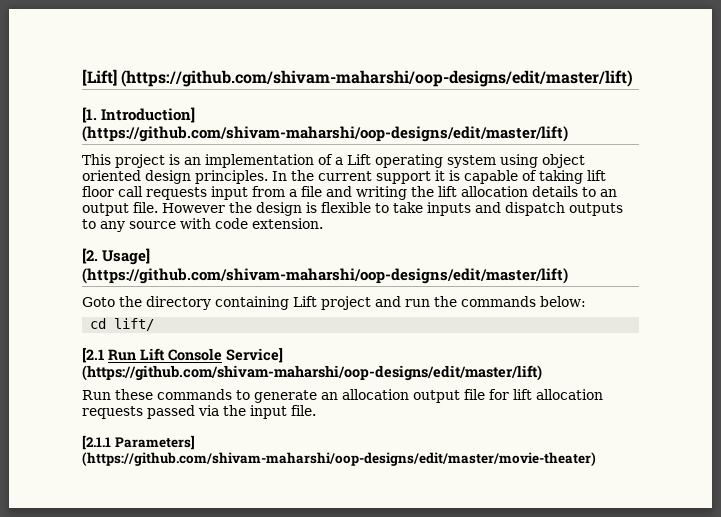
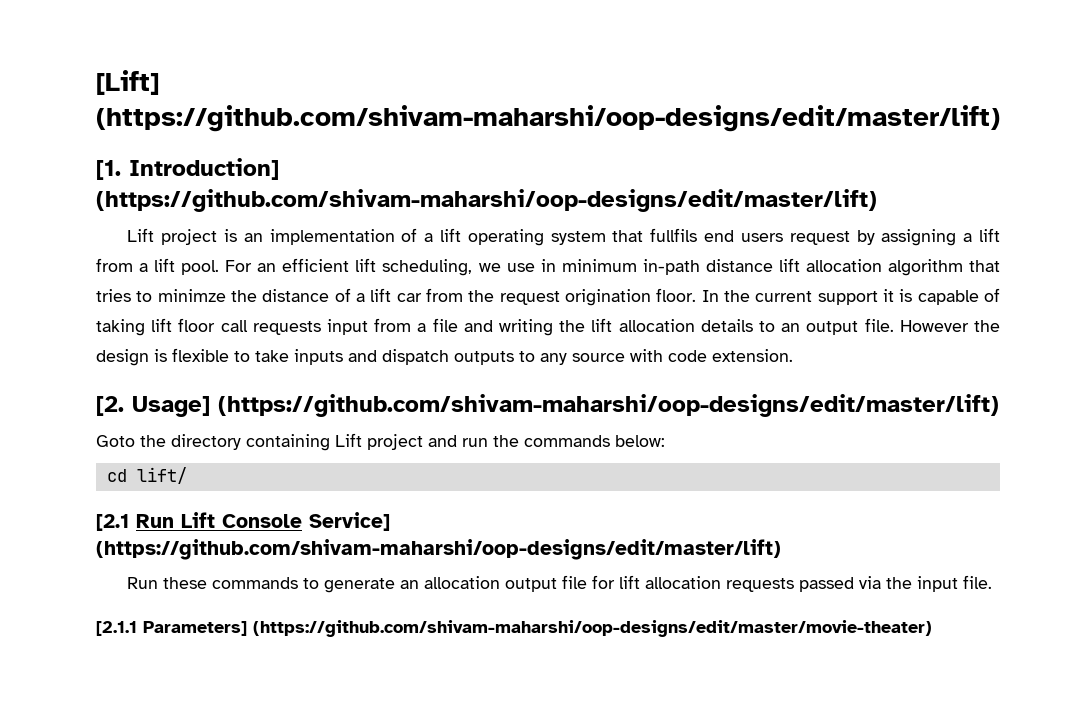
[82,154,111,165] This -> [127,228,155,242] Lift
[347,154,371,165] Lift -> [439,228,461,242] lift
[500,154,585,168] [82,170,268,184] using object oriented design principles. -> [612,228,1000,246] [96,258,1000,276] [96,288,697,306] that fullfils end users request by assigning a lift from a lift pool. For an efficient lift scheduling, we use in minimum in-path distance lift allocation algorithm that tries to minimze the distance of a lift car from the request origination floor.

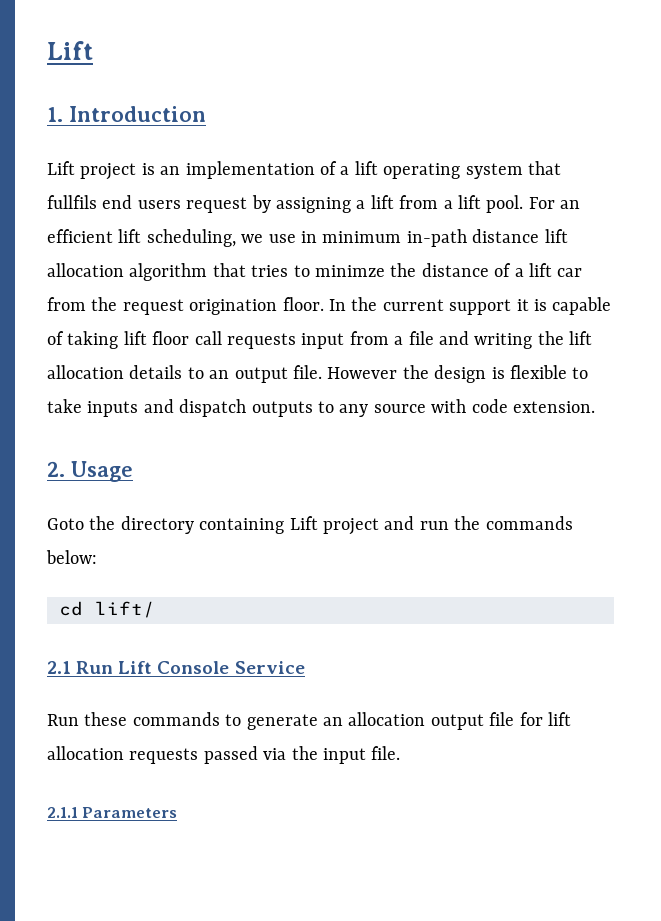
[96,70,159,95] [96,105,1000,132] [96,158,279,180] [96,189,877,212] [Lift] (https://github.com/shivam-maharshi/oop-designs/edit/master/lift) // [1. Introduction] (https://github.com/shivam-maharshi/oop-designs/edit/master/lift) -> [47,41,93,60] [47,106,206,122] Lift // 1. Introduction
[96,394,999,417] [2. Usage] (https://github.com/shivam-maharshi/oop-designs/edit/master/lift) -> [47,461,133,482] 2. Usage
[96,514,129,531] [2.1 -> [47,661,71,674] 2.1
[309,512,390,531] [96,539,781,560] Service] (https://github.com/shivam-maharshi/oop-designs/edit/master/lift) -> [234,661,305,674] Service
[96,620,932,637] [2.1.1 Parameters] (https://github.com/shivam-maharshi/oop-designs/edit/master/movie-theater) -> [47,807,178,818] 2.1.1 Parameters

